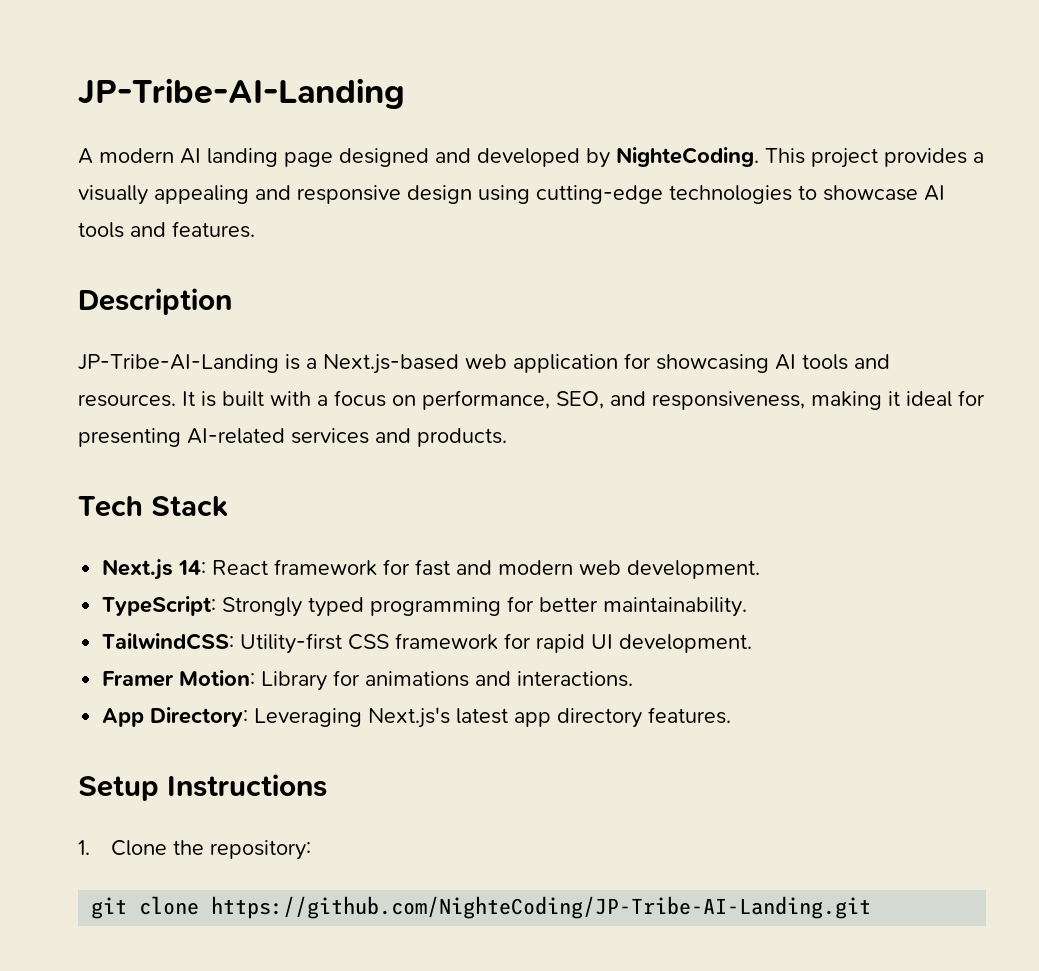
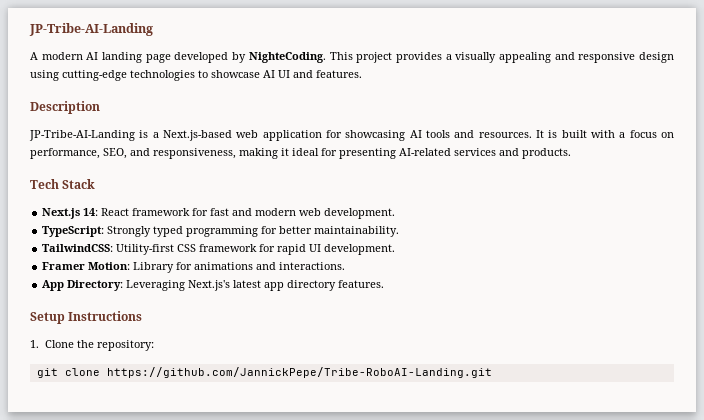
[339,148,471,167] designed and -> (171, 58) none
[78,222,124,238] tools -> [278,70,290,78] UI
[211,896,872,919] https://github.com/NighteCoding/JP-Tribe-AI-Landing.git -> [106,367,492,378] https://github.com/JannickPepe/Tribe-RoboAI-Landing.git

